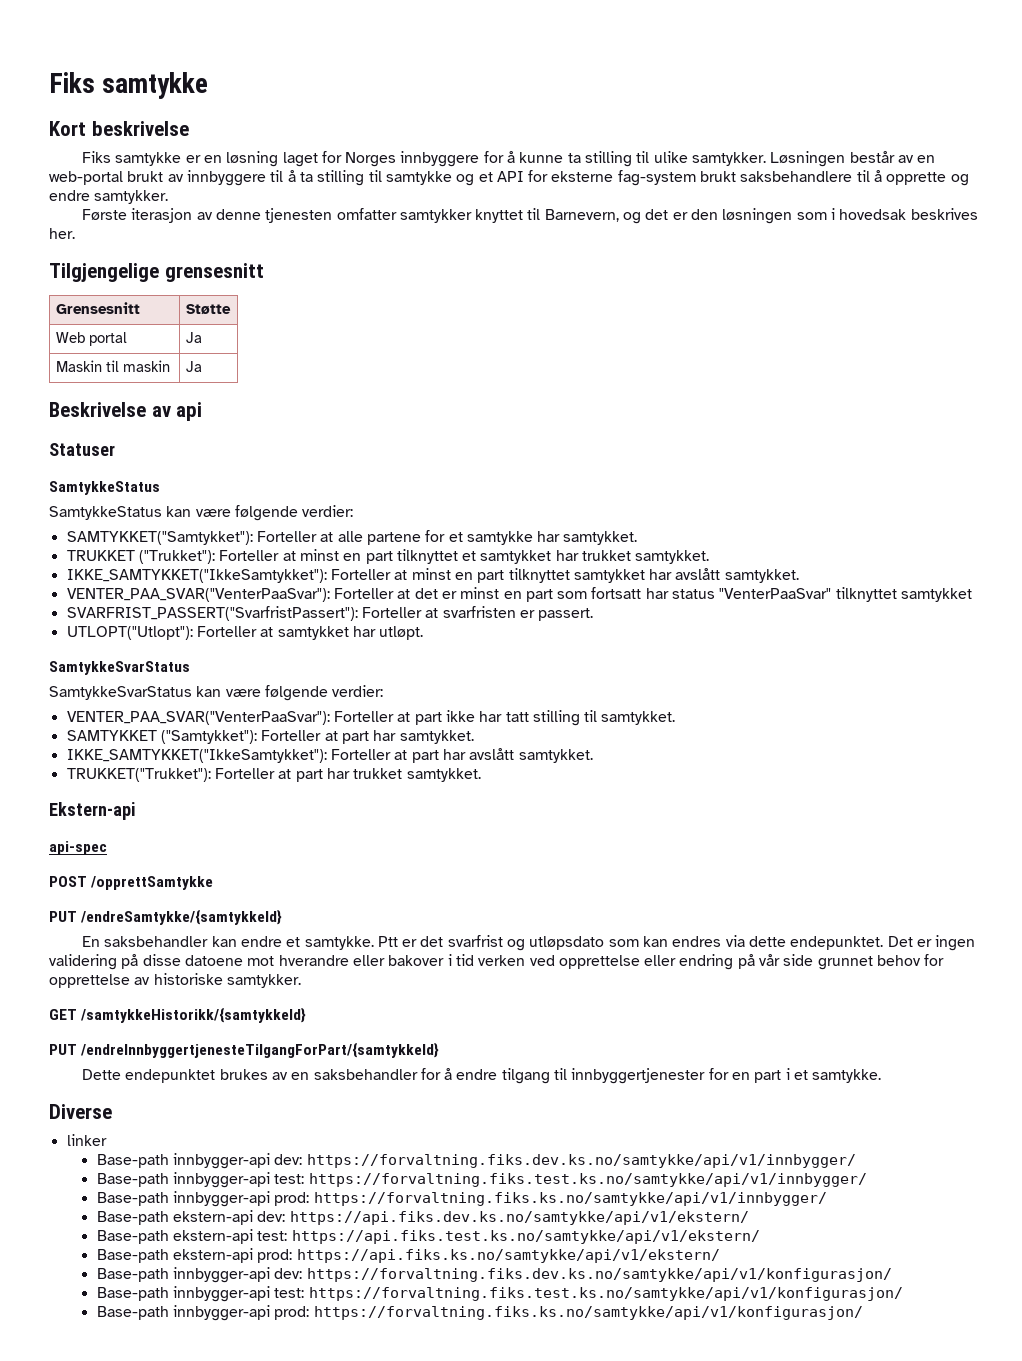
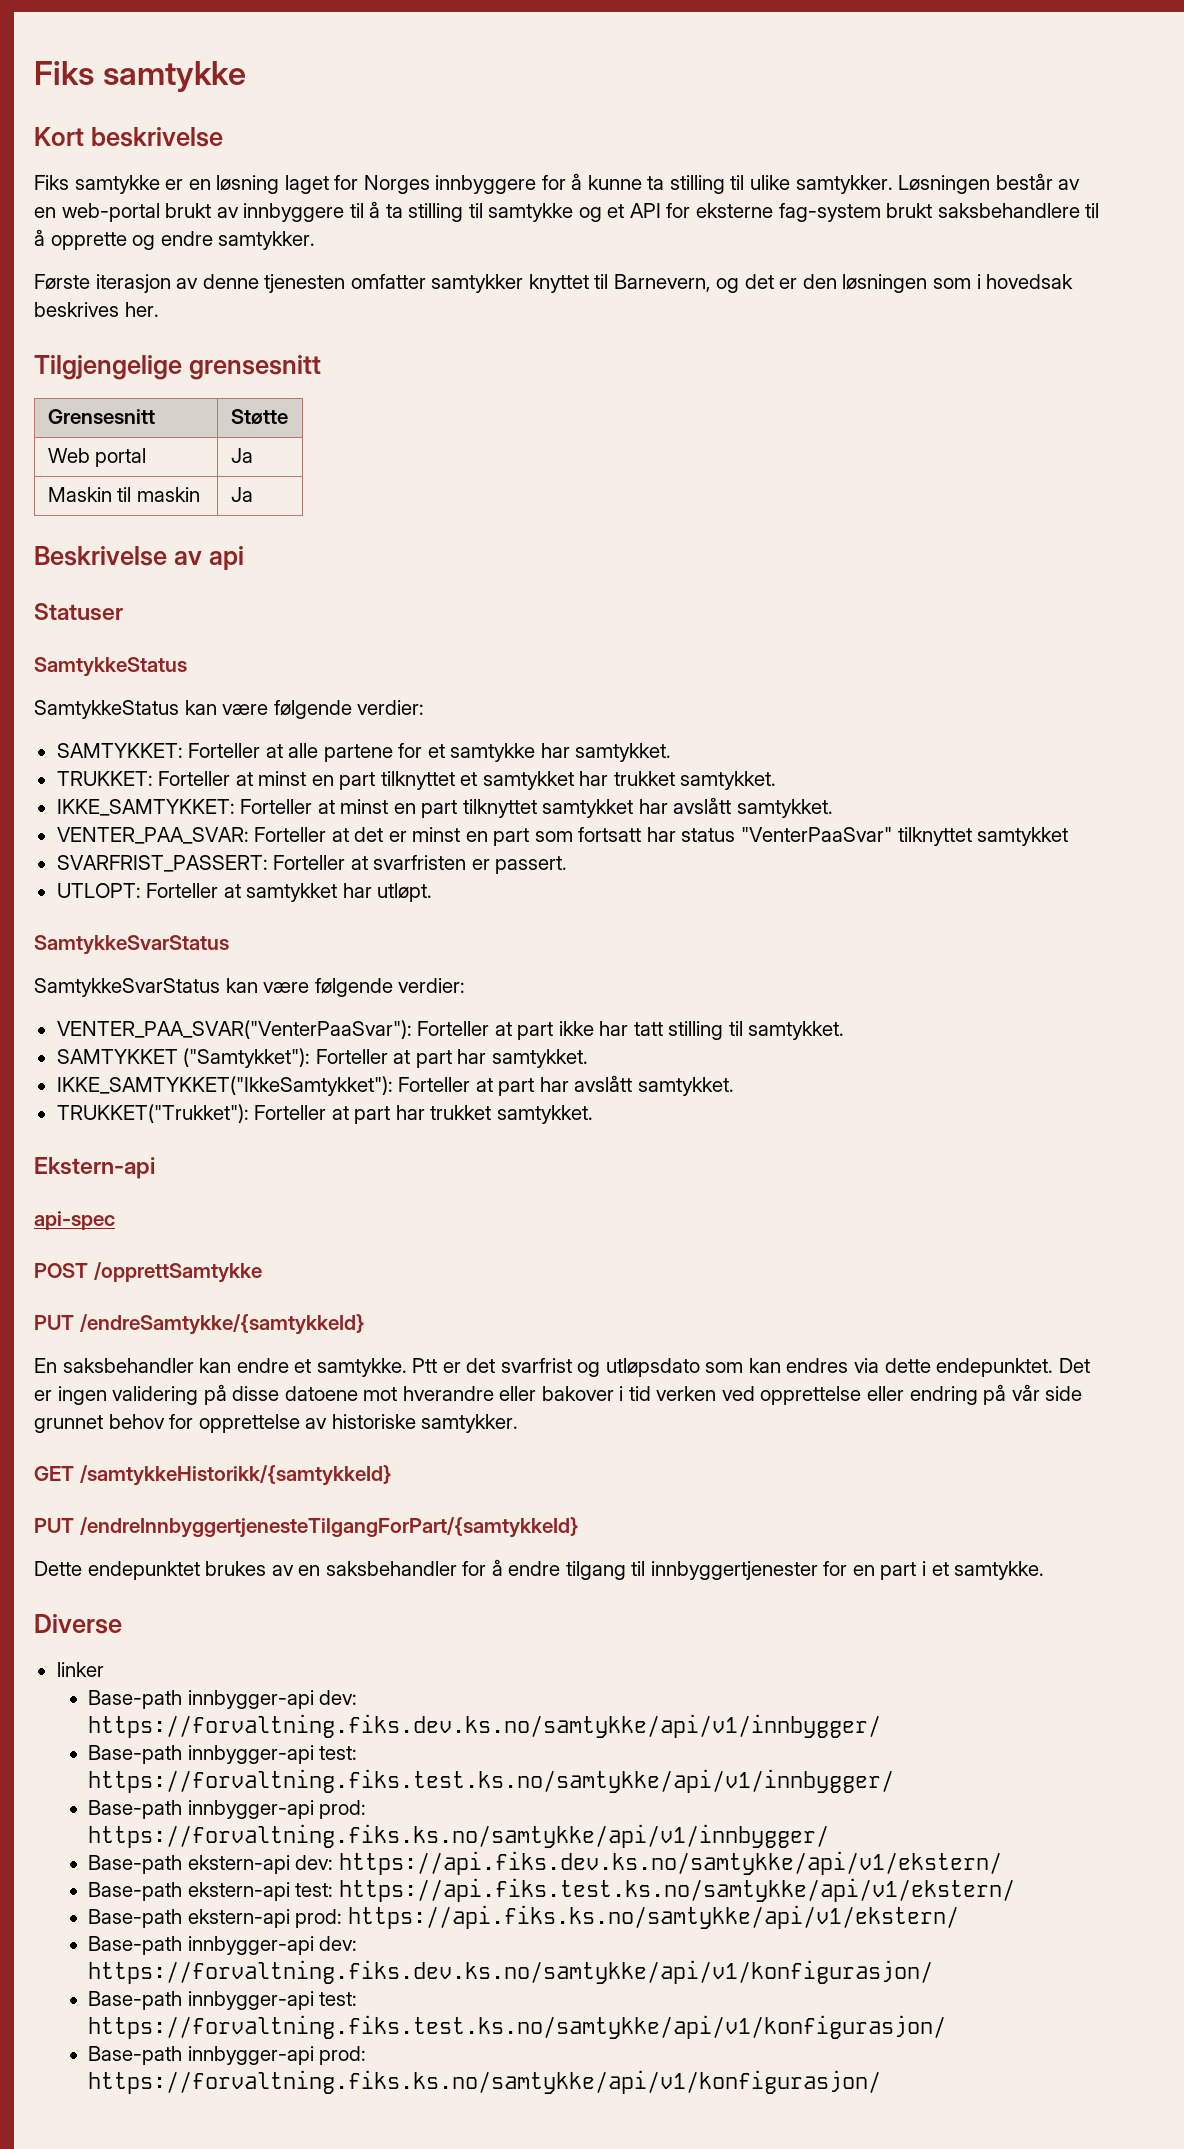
[66,531,253,545] SAMTYKKET("Samtykket"): -> [56,743,183,758] SAMTYKKET:
[66,550,215,564] TRUKKET ("Trukket"): -> [56,771,153,786] TRUKKET:
[66,569,327,583] IKKE_SAMTYKKET("IkkeSamtykket"): -> [56,799,235,816] IKKE_SAMTYKKET:
[66,588,330,602] VENTER_PAA_SVAR("VenterPaaSvar"): -> [56,827,249,844] VENTER_PAA_SVAR:
[66,606,358,621] SVARFRIST_PASSERT("SvarfristPassert"): -> [56,855,268,872] SVARFRIST_PASSERT:
[66,626,193,640] UTLOPT("Utlopt"): -> [56,883,141,898] UTLOPT:

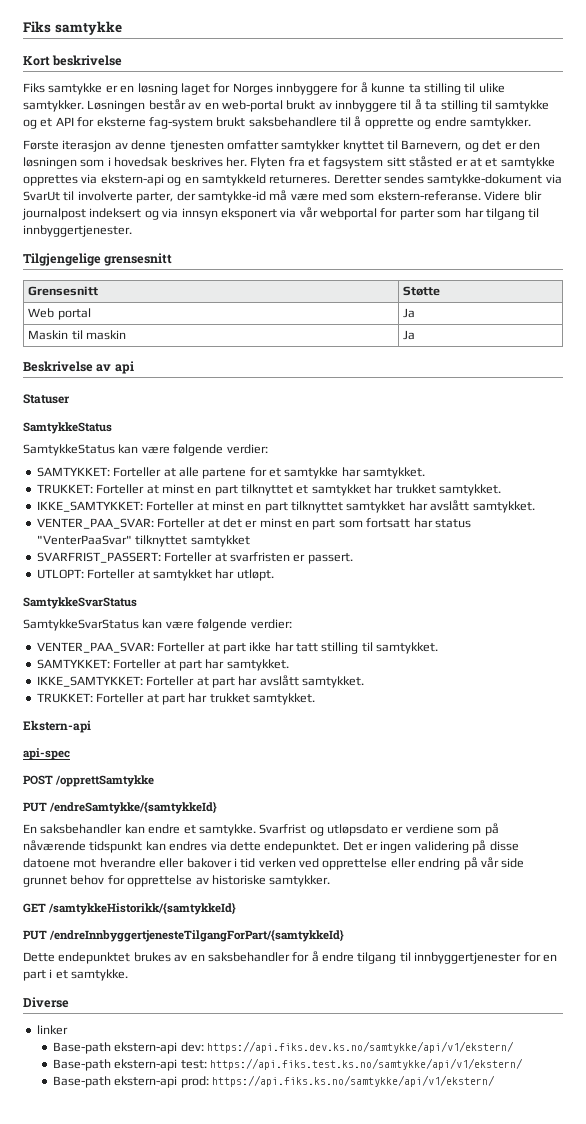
(159, 309) none -> [250,156,555,169] [23,174,562,186] [23,190,542,203] [22,207,540,220] [23,225,132,237] Flyten fra et fagsystem sitt ståsted er at et samtykke opprettes via ekstern-api og en samtykkeId returneres. Deretter sendes samtykke-dokument via SvarUt til involverte parter, der samtykke-id må være med som ekstern-referanse. Videre blir journalpost indeksert og via innsyn eksponert via vår webportal for parter som har tilgang til innbyggertjenester.
[56,1020,412,1039] VENTER_PAA_SVAR("VenterPaaSvar"): -> [36,642,154,653] VENTER_PAA_SVAR:
[56,1048,311,1068] SAMTYKKET ("Samtykket"): -> [36,659,110,669] SAMTYKKET:
[56,1076,393,1096] IKKE_SAMTYKKET("IkkeSamtykket"): -> [36,676,143,687] IKKE_SAMTYKKET:
[56,1104,249,1123] TRUKKET("Trukket"): -> [36,693,93,703] TRUKKET:
[412,1358,744,1377] Ptt er det svarfrist og utløpsdato som -> [259,823,499,836] [23,840,143,853] Svarfrist og utløpsdato er verdiene som på nåværende tidspunkt
[88,1690,358,1709] [88,1714,882,1738] [88,1745,358,1764] [88,1769,895,1793] [88,1800,367,1819] [88,1824,830,1848] // Base-path innbygger-api dev: https://forvaltning.fiks.dev.ks.no/samtykke/api/v1/innbygger/ // Base-path innbygger-api test: https://forvaltning.fiks.test.ks.no/samtykke/api/v1/innbygger/ // Base-path innbygger-api prod: https://forvaltning.fiks.ks.no/samtykke/api/v1/innbygger/ -> (68, 1030) none
[88,1936,358,1955] [88,1960,934,1984] [88,1991,358,2010] [88,2015,947,2039] [88,2046,367,2065] [88,2070,882,2094] // Base-path innbygger-api dev: https://forvaltning.fiks.dev.ks.no/samtykke/api/v1/konfigurasjon/ // Base-path innbygger-api test: https://forvaltning.fiks.test.ks.no/samtykke/api/v1/konfigurasjon/ // Base-path innbygger-api prod: https://forvaltning.fiks.ks.no/samtykke/api/v1/konfigurasjon/ -> (495, 1081) none

